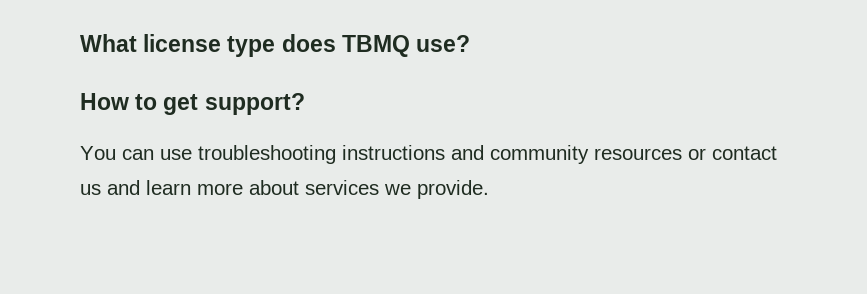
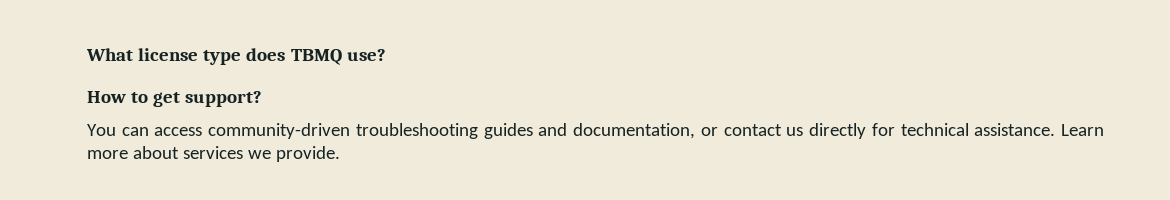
[160,145,777,164] [80,180,191,195] use troubleshooting instructions and community resources or contact us and learn -> [154,123,1105,139] access community-driven troubleshooting guides and documentation, or contact us directly for technical assistance. Learn

